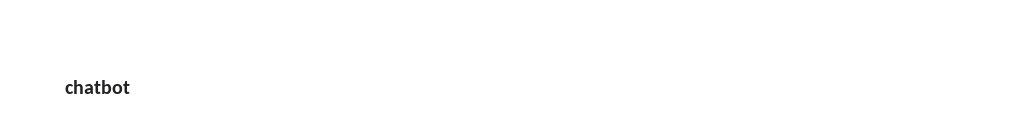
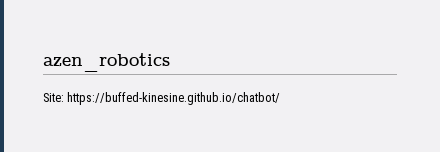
[65,80,130,94] chatbot -> [43,53,170,72] [43,92,281,105] azen_robotics // Site: https://buffed-kinesine.github.io/chatbot/

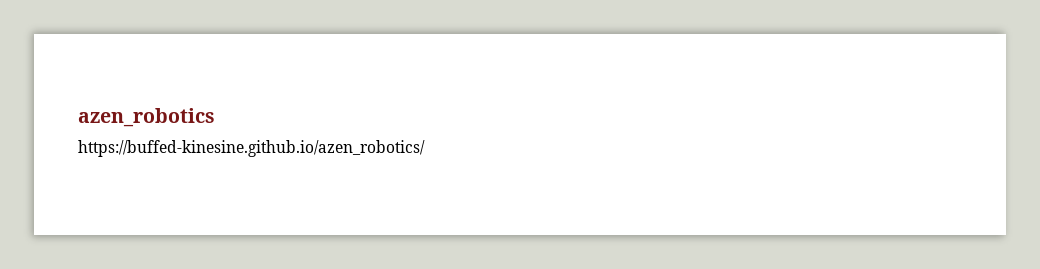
[43,92,281,105] Site: https://buffed-kinesine.github.io/chatbot/ -> [78,140,425,157] https://buffed-kinesine.github.io/azen_robotics/

